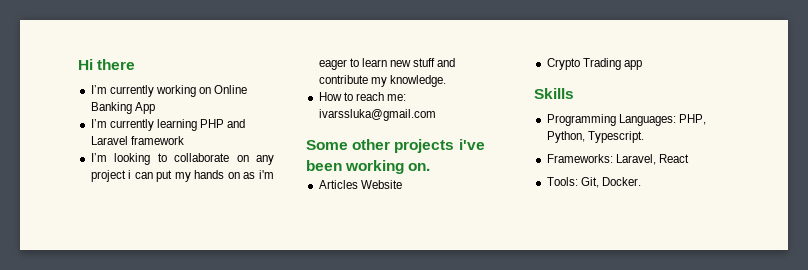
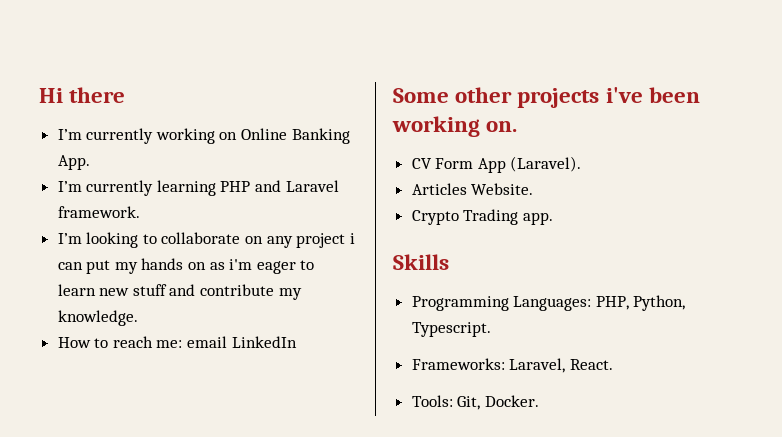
[134,102,155,114] App -> [57,155,90,170] App.
[130,136,184,145] framework -> [57,206,140,218] framework.
[318,109,436,121] ivarssluka@gmail.com -> [187,336,297,348] email LinkedIn
(431, 167) none -> [411,156,582,173] // CV Form App (Laravel).
[360,180,402,189] Website -> [471,183,534,195] Website.
[623,60,642,70] app -> [522,212,553,225] app.
[658,154,689,163] React -> [569,359,613,370] React.

